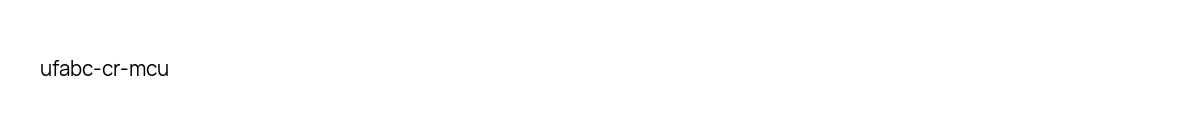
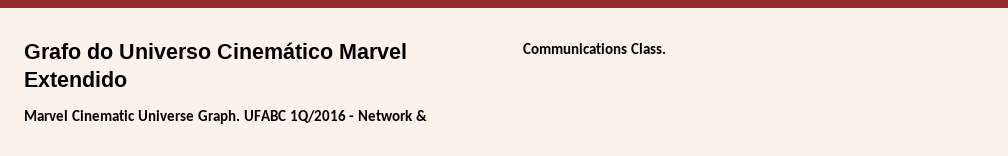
[40,60,169,76] ufabc-cr-mcu -> [24,42,407,59] [24,71,127,87] [24,110,428,124] [523,43,666,54] Grafo do Universo Cinemático Marvel Extendido // Marvel Cinematic Universe Graph. UFABC 1Q/2016 - Network & Communications Class.

